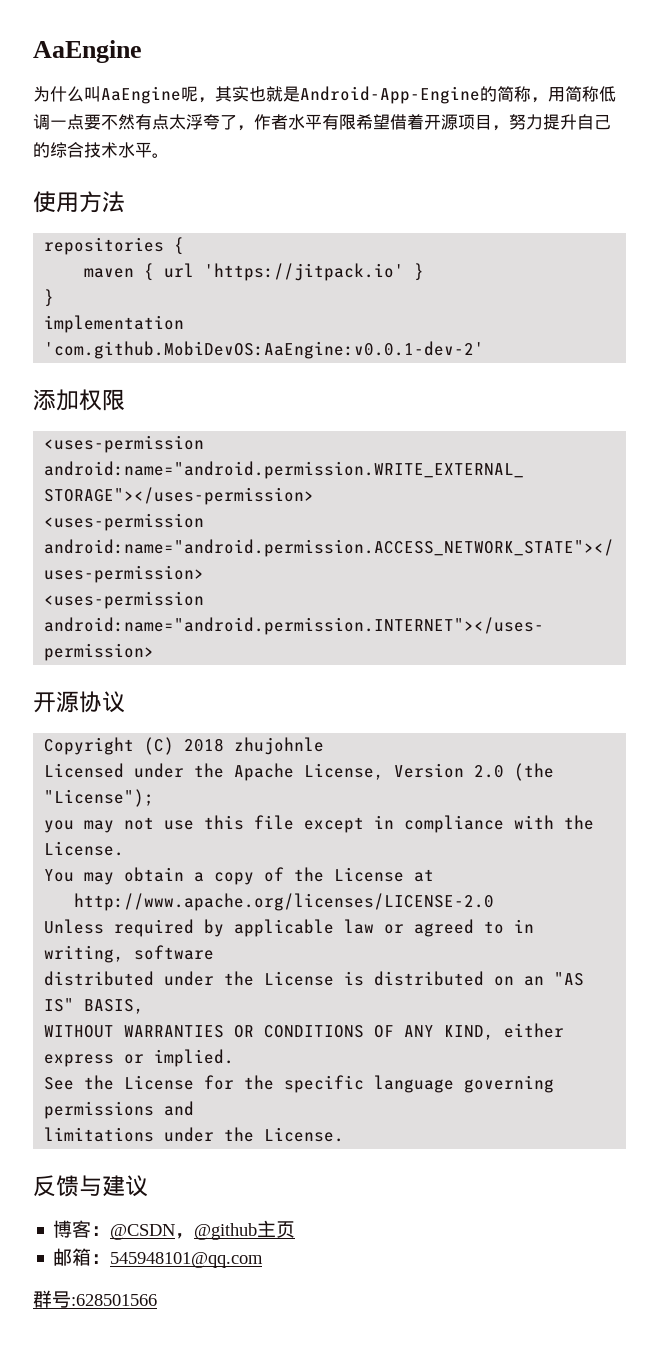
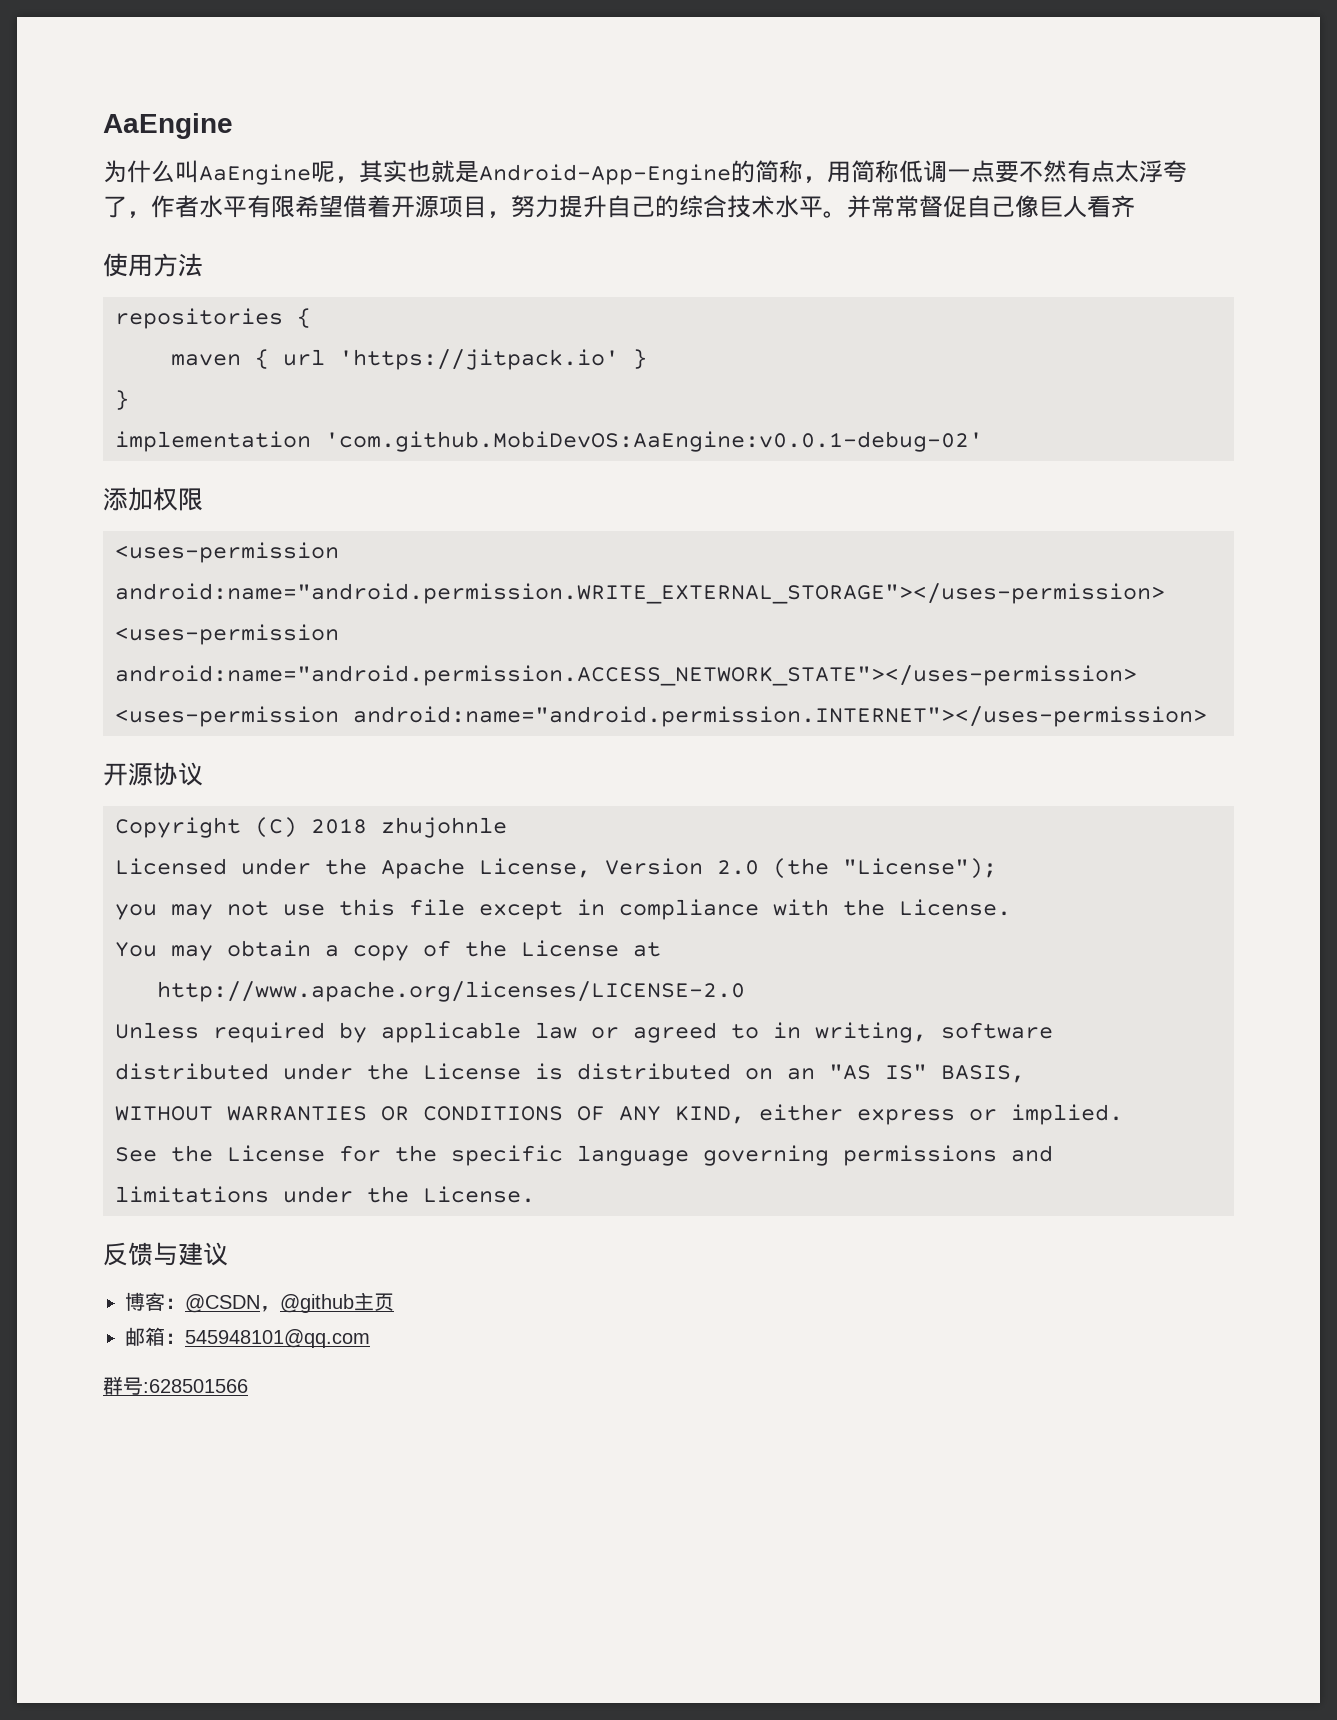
(169, 155) none -> [847,195,1135,218] 并常常督促自己像巨人看齐
[44,341,485,359] 'com.github.MobiDevOS:AaEngine:v0.0.1-dev-2' -> [325,431,983,452] 'com.github.MobiDevOS:AaEngine:v0.0.1-debug-02'

